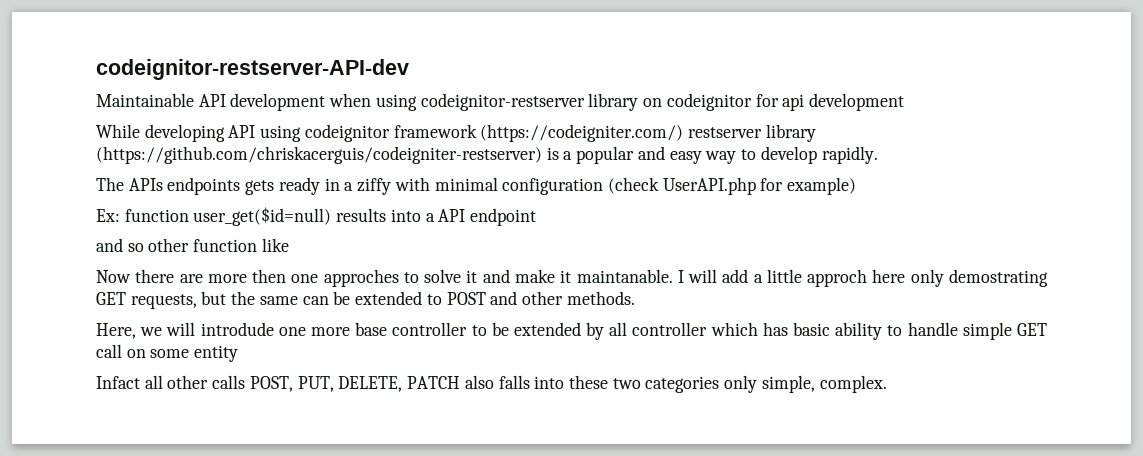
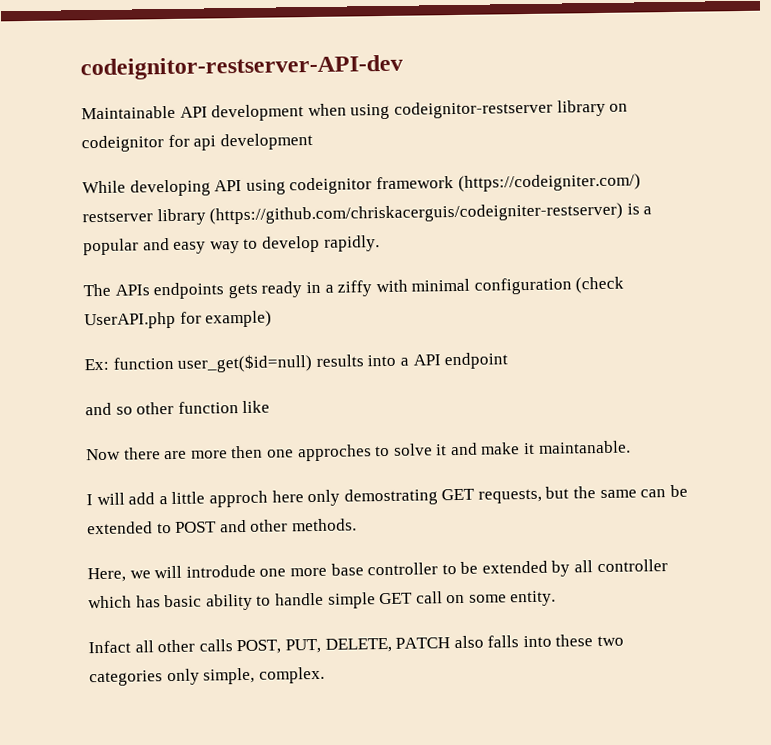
(673, 276) none -> (631, 447) //
[194,345,239,362] entity -> [510,590,557,607] entity.

